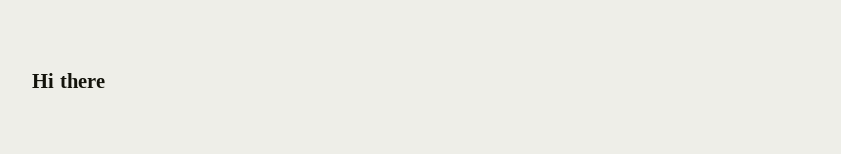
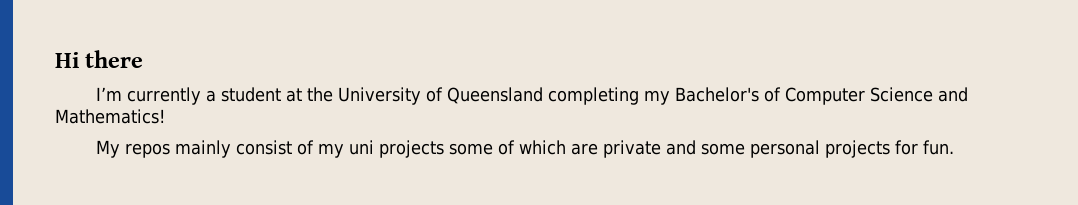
(105, 80) none -> [96,87,969,105] [55,109,165,124] [96,140,955,158] // I’m currently a student at the University of Queensland completing my Bachelor's of Computer Science and Mathematics! // My repos mainly consist of my uni projects some of which are private and some personal projects for fun.

